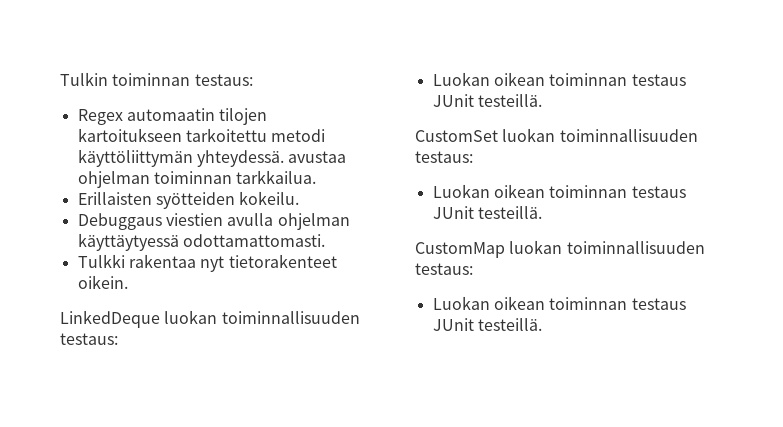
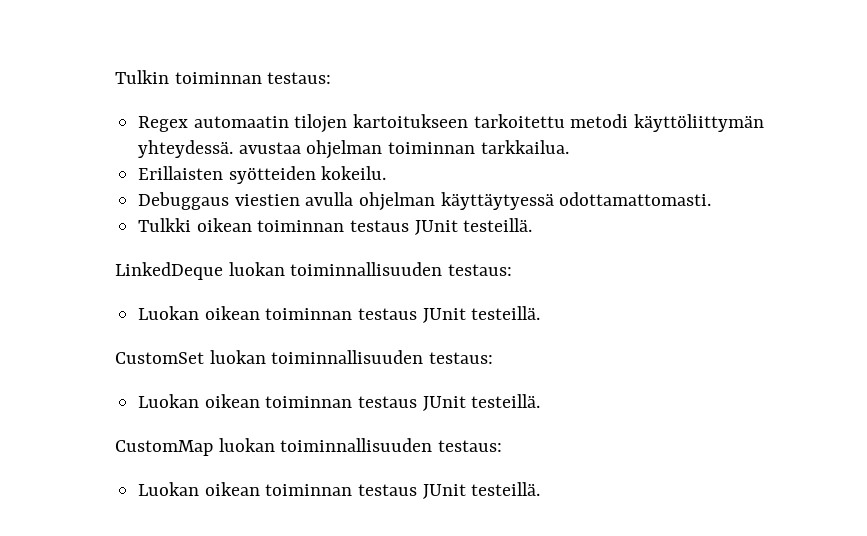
[128,254,337,272] [77,275,128,289] rakentaa nyt tietorakenteet oikein. -> [196,218,533,235] oikean toiminnan testaus JUnit testeillä.

